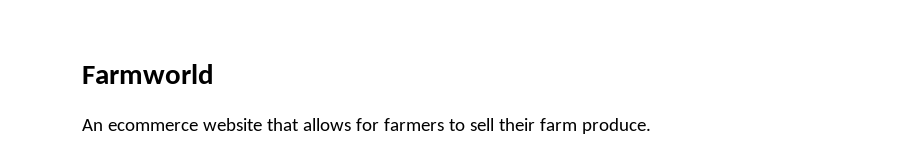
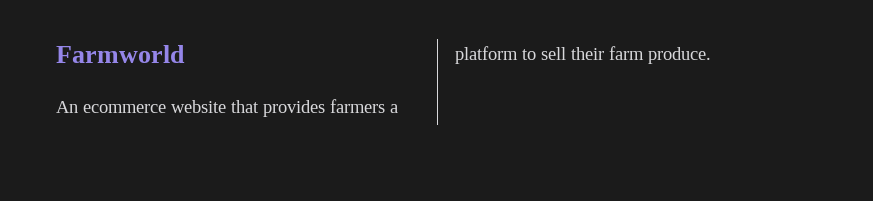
[302,118,444,131] allows for farmers -> [263,99,398,117] [455,46,518,64] provides farmers a platform

